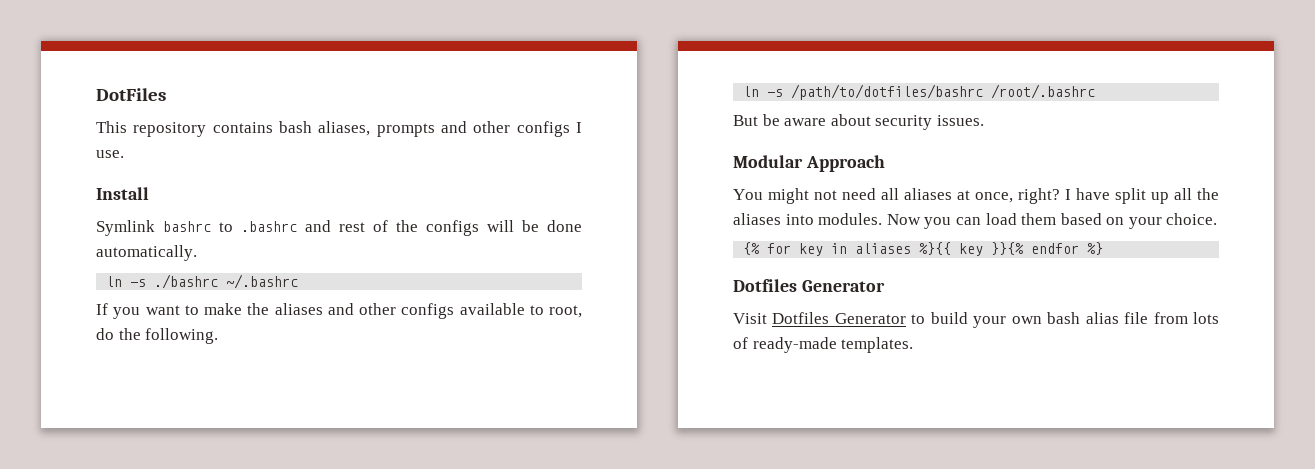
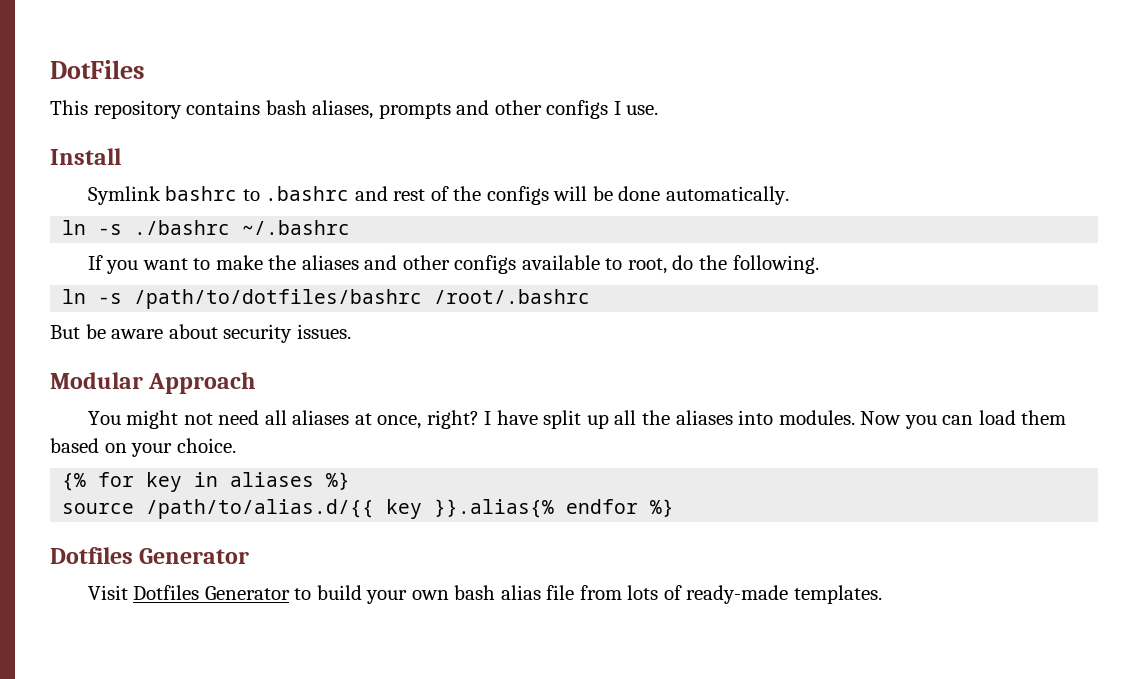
[919,242,1025,256] %}{{ key }}{% -> [326,472,351,490] [62,499,555,519] %} // source /path/to/alias.d/{{ key }}.alias{%

